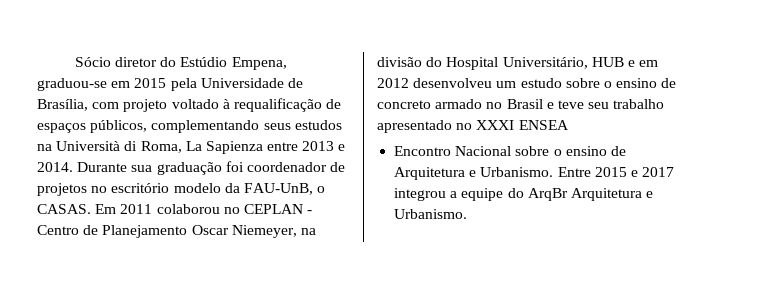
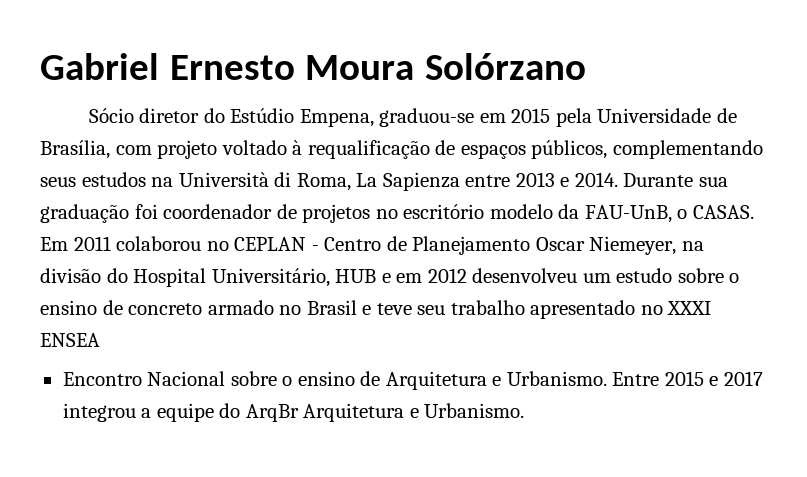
(74, 62) none -> [40,53,586,80] Gabriel Ernesto Moura Solórzano //

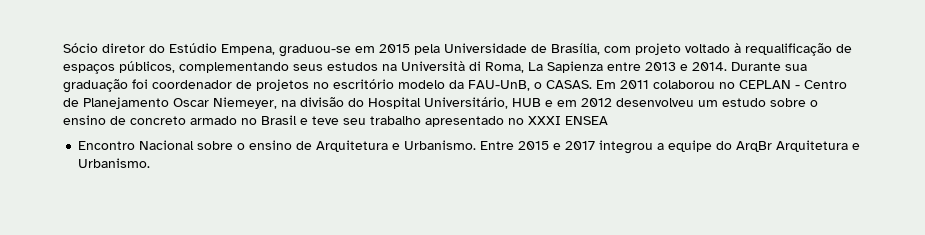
[40,53,586,80] Gabriel Ernesto Moura Solórzano // -> (63, 48) none

